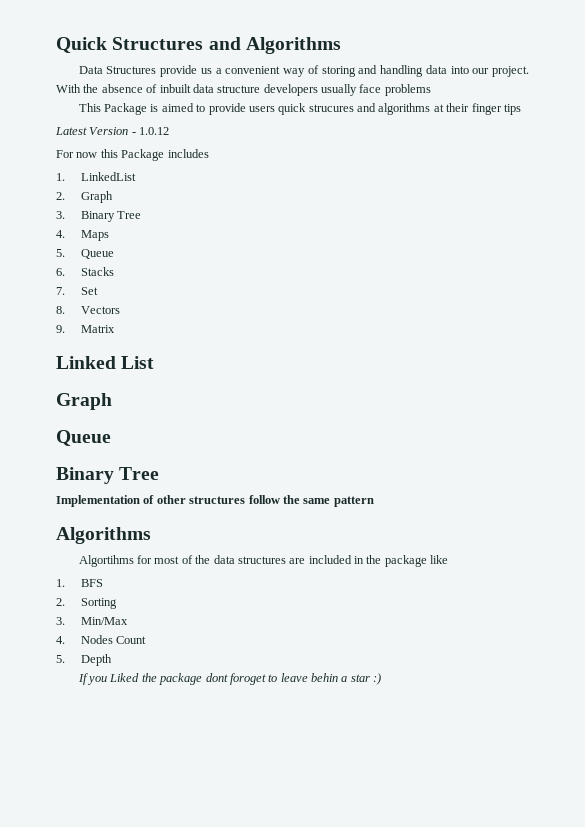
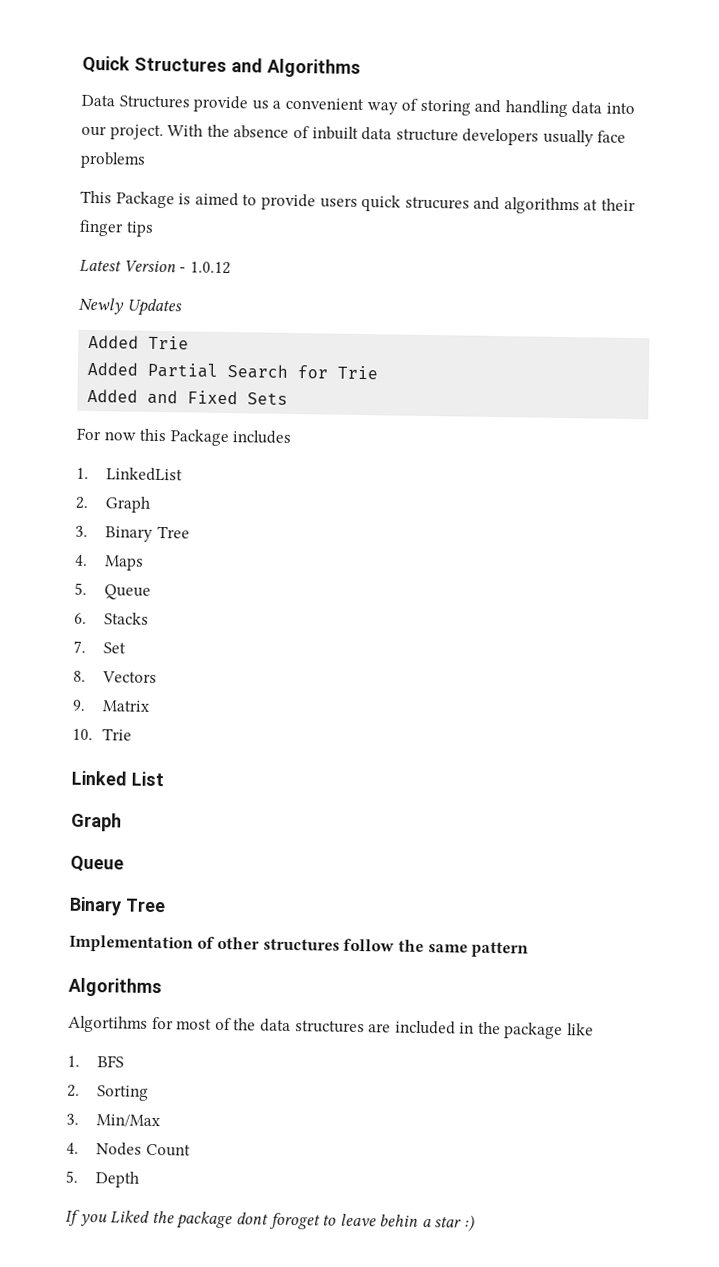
(170, 131) none -> [78,297,182,317] [88,334,190,350] [87,361,379,380] [87,388,289,405] // Newly Updates // Added Trie // Added Partial Search for Trie // Added and Fixed Sets
(115, 329) none -> [72,728,133,741] // 10. Trie

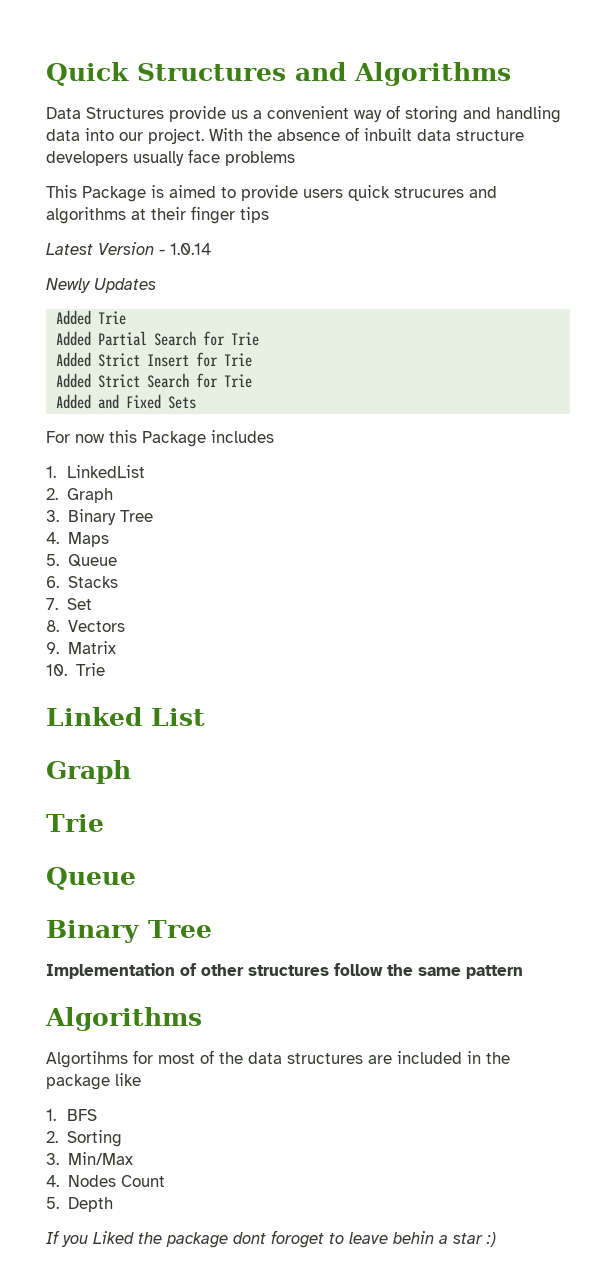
[189,261,231,275] 1.0.12 -> [170,243,211,255] 1.0.14
(379, 372) none -> [56,352,253,367] [56,373,253,388] // Added Strict Insert for Trie // Added Strict Search for Trie
(122, 822) none -> [46,814,104,832] // Trie

